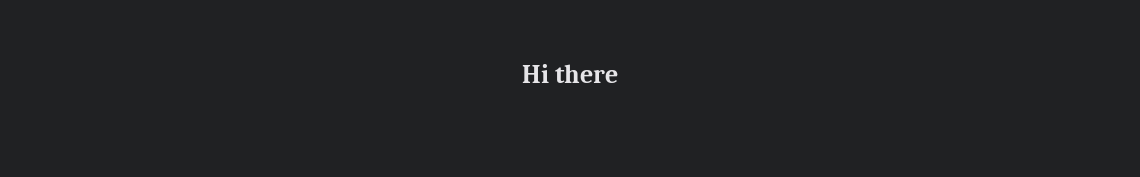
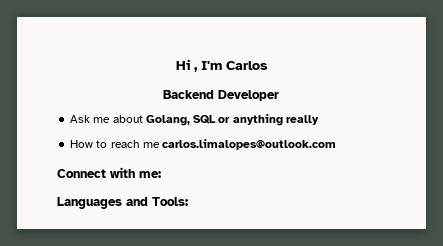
[555,64,619,83] there -> [193,61,268,72] [163,90,279,101] [70,114,319,126] [70,139,337,150] [57,167,161,178] [57,197,188,209] , I'm Carlos // Backend Developer // Ask me about Golang, SQL or anything really // How to reach me carlos.limalopes@outlook.com // Connect with me: // Languages and Tools:

